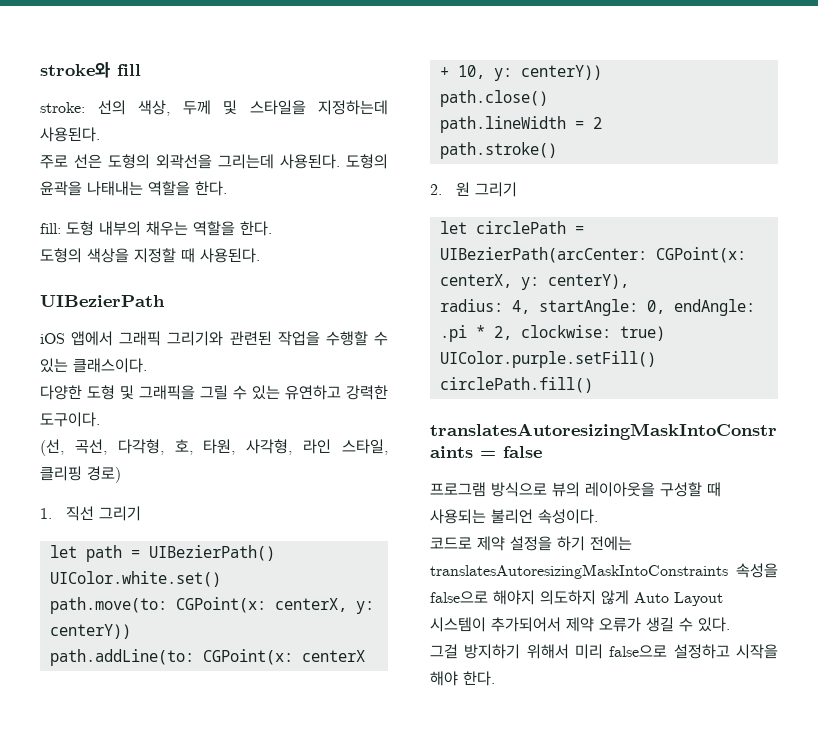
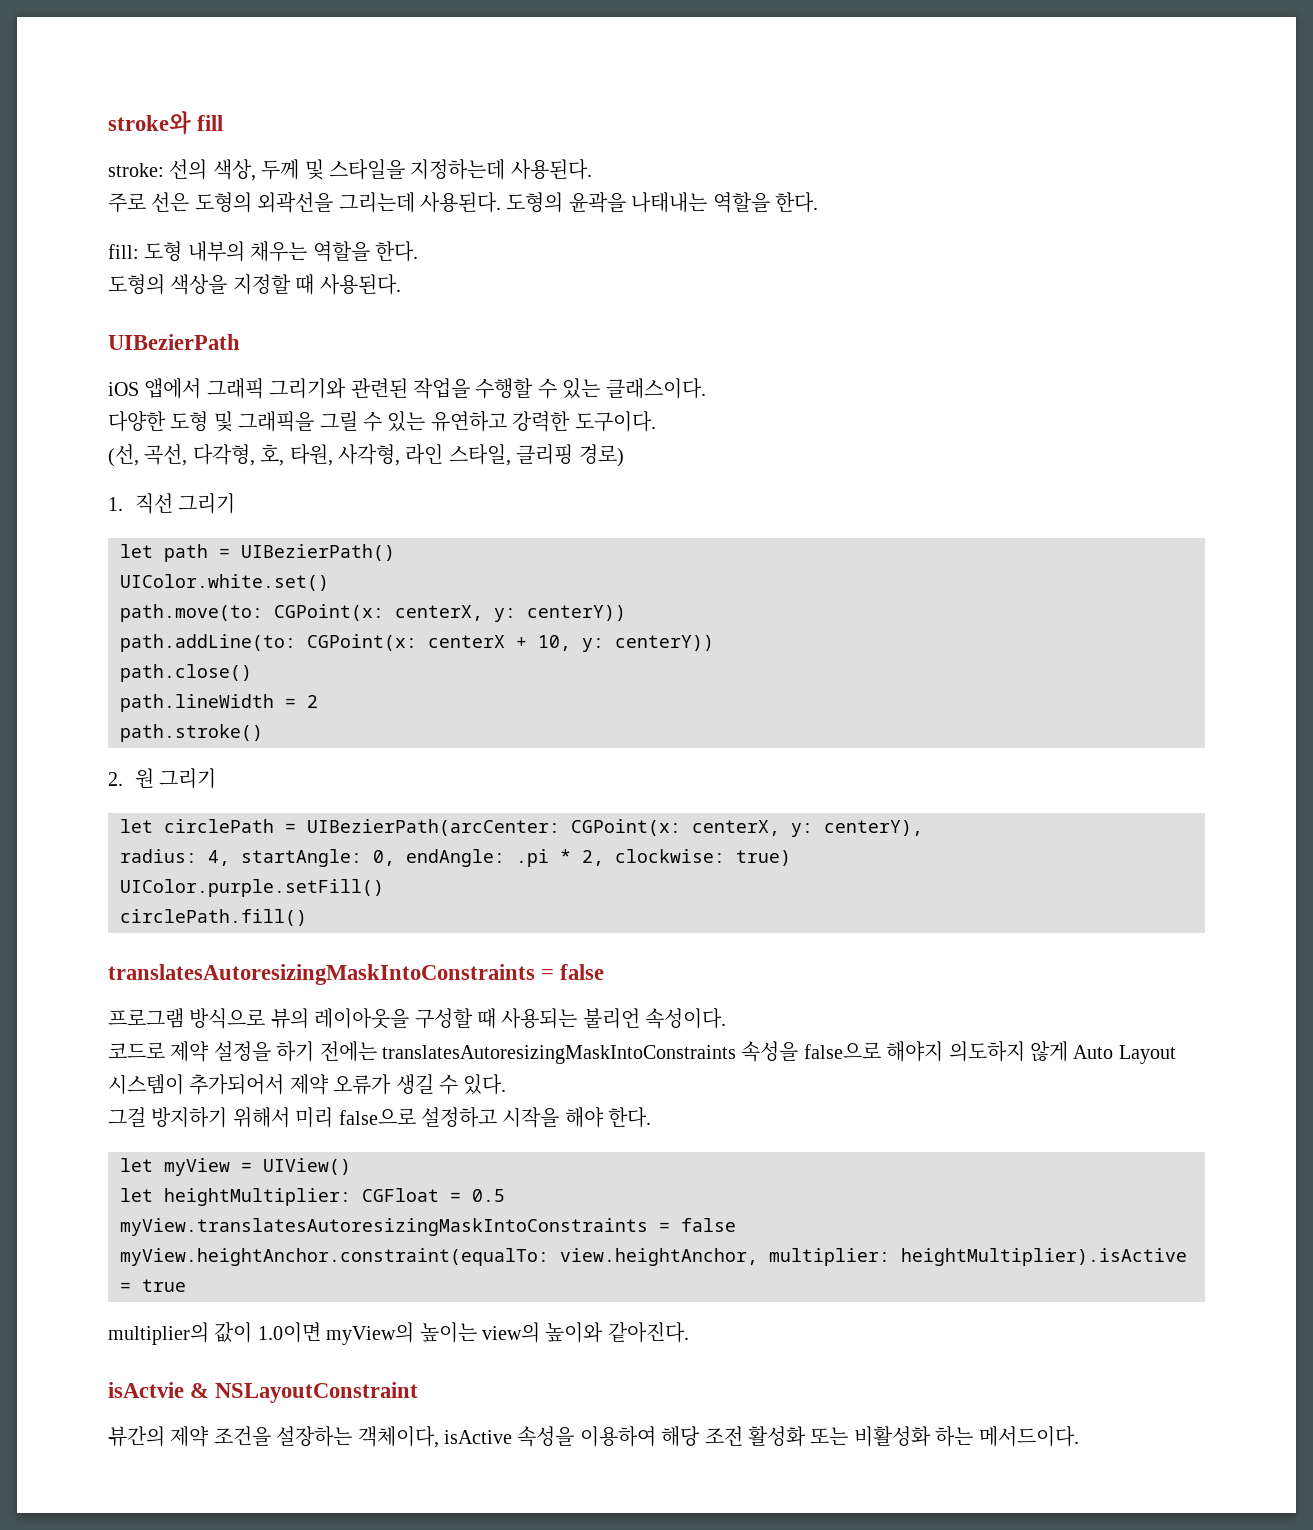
(495, 678) none -> [120,1158,351,1176] [120,1188,505,1206] [120,1218,736,1236] [120,1248,1187,1266] [120,1279,186,1292] [108,1322,689,1345] [108,1382,419,1403] [108,1426,1079,1448] // let myView = UIView() // let heightMultiplier: CGFloat = 0.5 // myView.translatesAutoresizingMaskIntoConstraints = false // myView.heightAnchor.constraint(equalTo: view.heightAnchor, multiplier: heightMultiplier).isActive = true // multiplier의 값이 1.0이면 myView의 높이는 view의 높이와 같아진다. // isActvie & NSLayoutConstraint // 뷰간의 제약 조건을 설장하는 객체이다, isActive 속성을 이용하여 해당 조전 활성화 또는 비활성화 하는 메서드이다.

